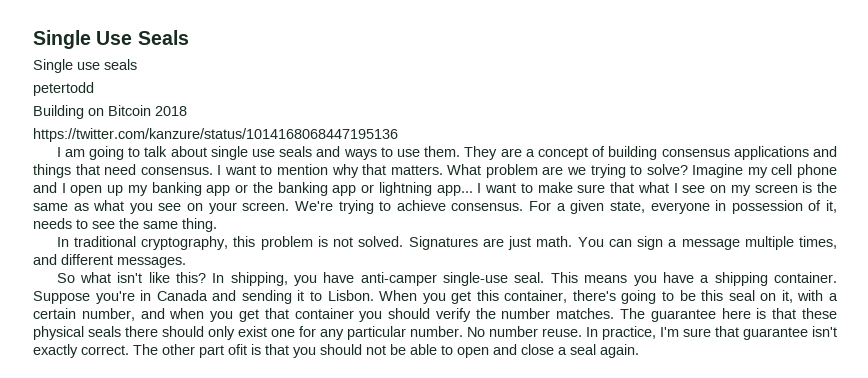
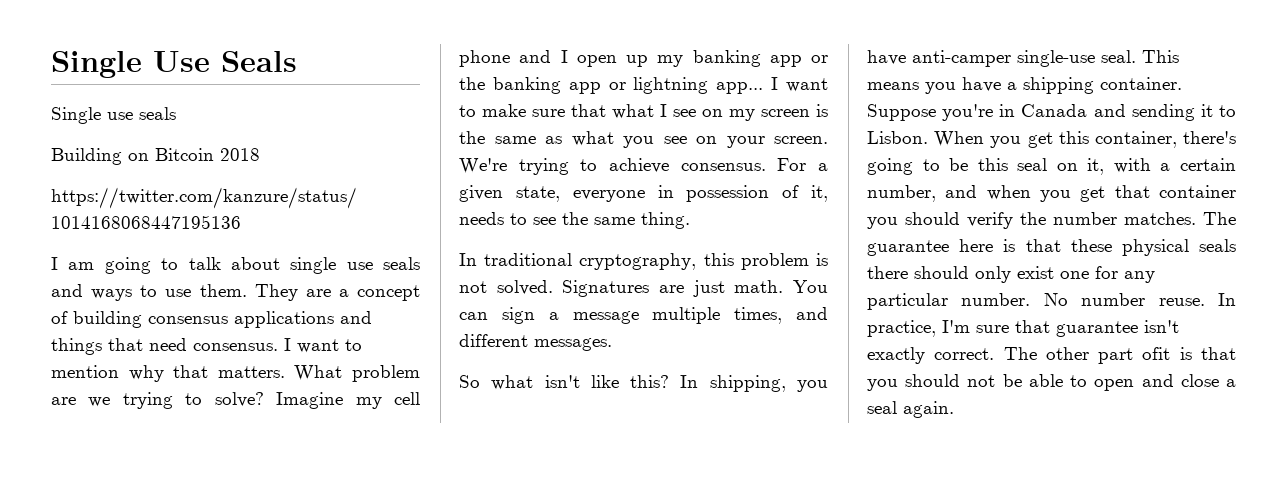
[33,82,94,96] // petertodd -> (176, 113) none

